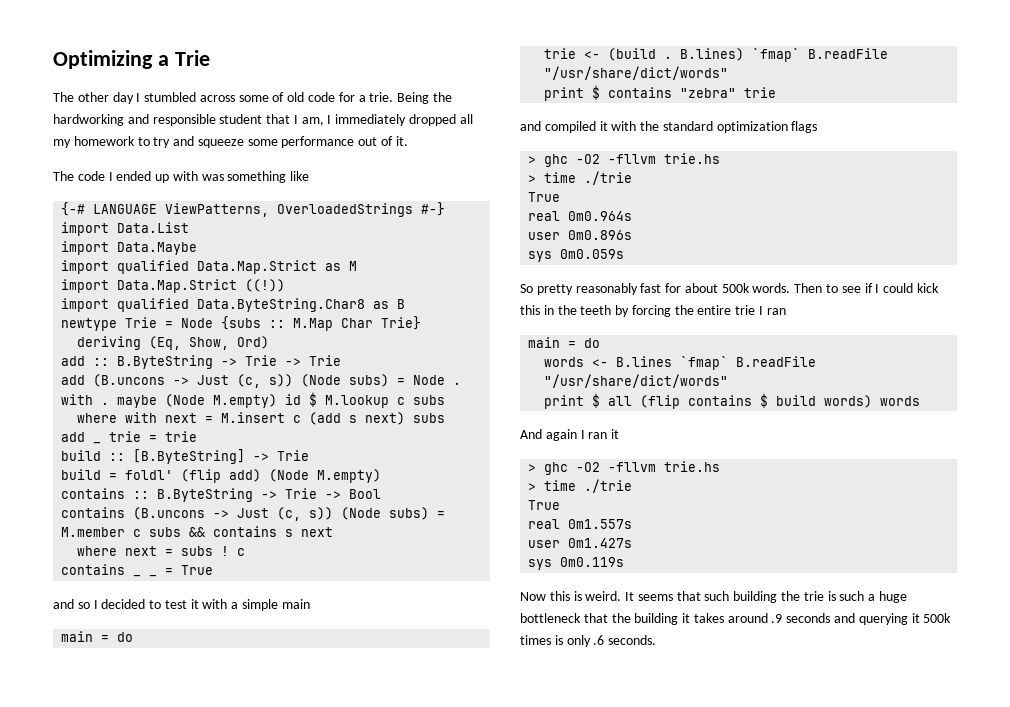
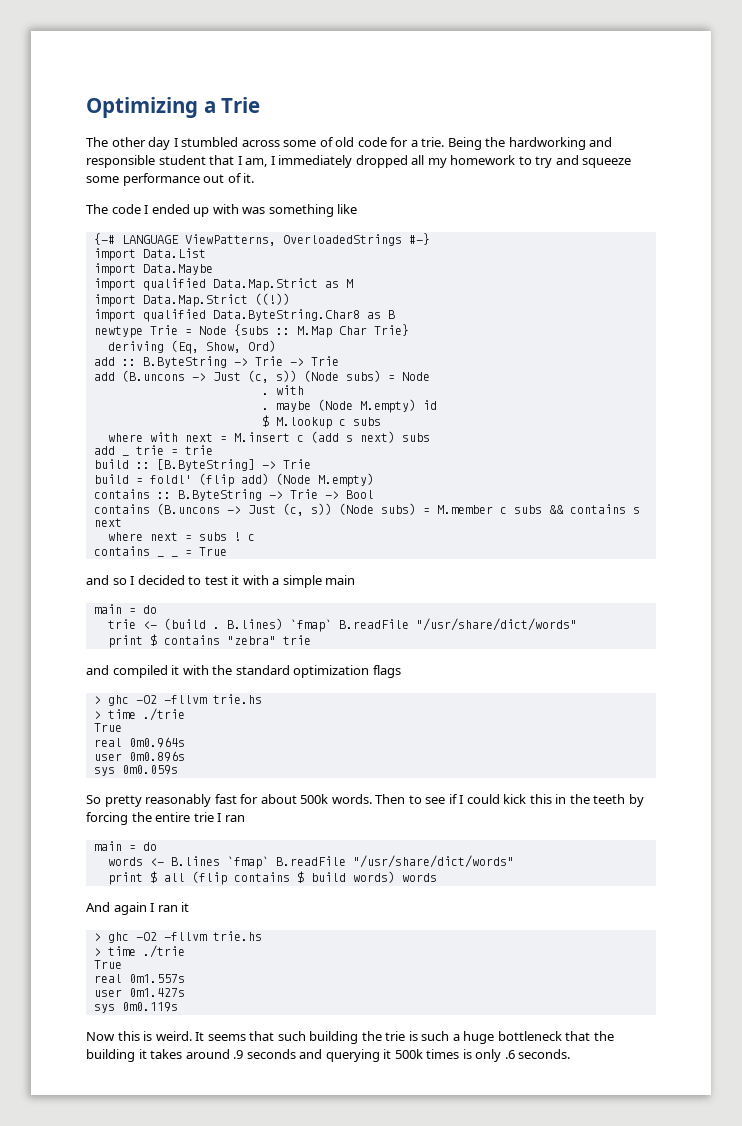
(446, 380) none -> (430, 376) //
(94, 399) none -> (304, 390) //
(302, 399) none -> (437, 405) //

